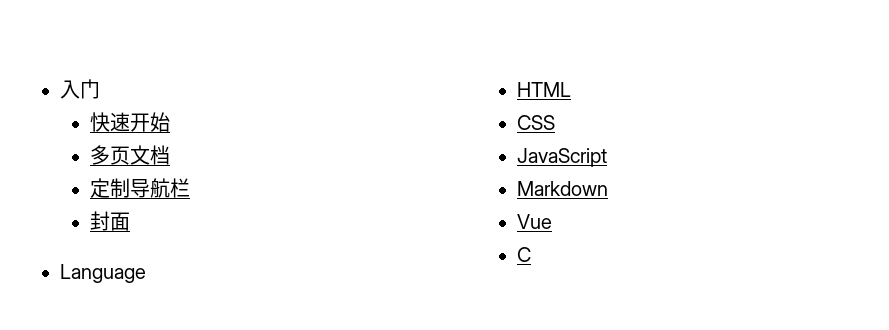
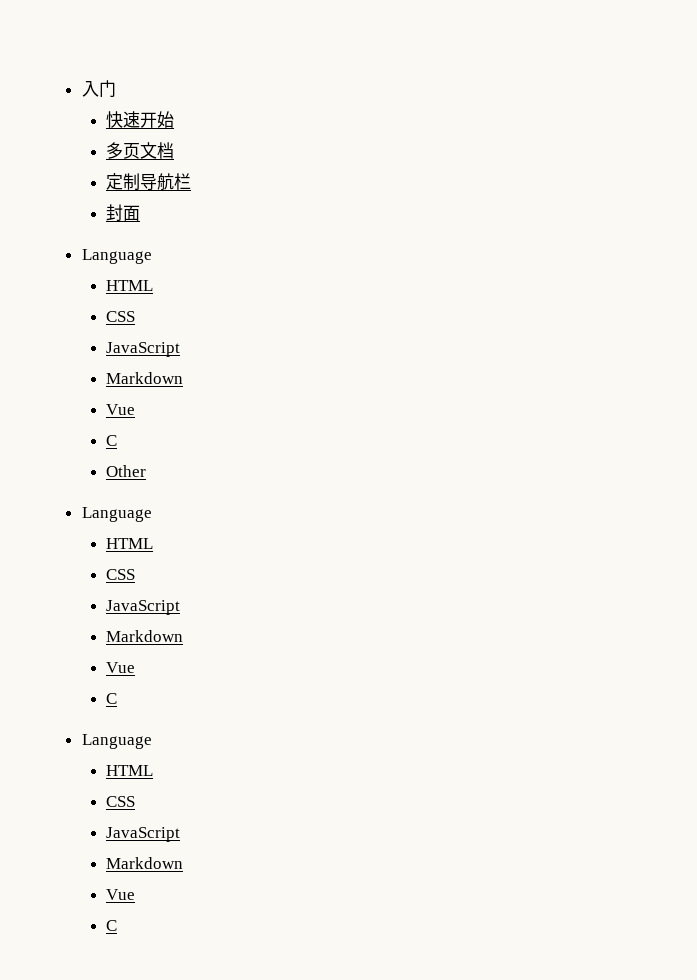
(531, 254) none -> [105,465,146,477] [81,507,152,522] [105,538,153,549] [105,569,135,580] [105,600,180,615] [105,630,183,642] [105,662,135,673] [105,693,117,704] [81,734,152,749] [105,765,153,776] [105,796,135,807] [105,827,180,842] [105,857,183,869] [105,889,135,900] [105,920,117,931] // Other // Language // HTML // CSS // JavaScript // Markdown // Vue // C // Language // HTML // CSS // JavaScript // Markdown // Vue // C

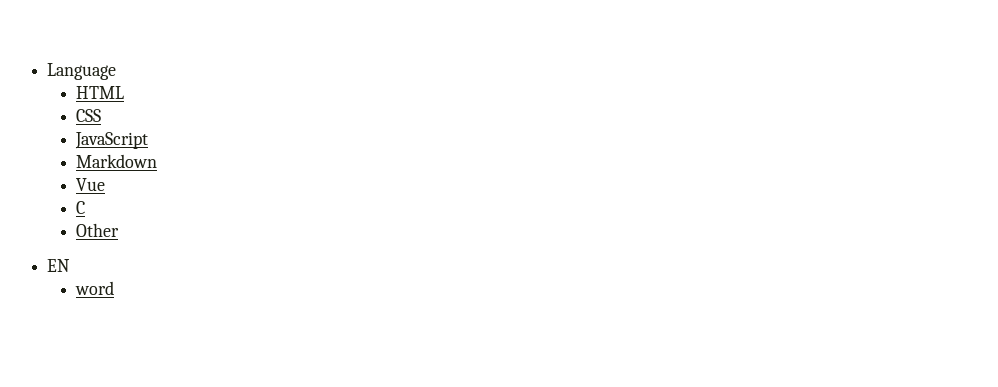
[81,80,116,97] [105,111,174,128] [105,142,174,159] [105,173,191,190] [105,204,140,221] 入门 // 快速开始 // 多页文档 // 定制导航栏 // 封面 // -> (47, 71) none
[81,507,152,522] [105,538,153,549] [105,569,135,580] [105,600,180,615] [105,630,183,642] [105,662,135,673] [105,693,117,704] [81,734,152,749] [105,765,153,776] [105,796,135,807] [105,827,180,842] [105,857,183,869] [105,889,135,900] [105,920,117,931] Language // HTML // CSS // JavaScript // Markdown // Vue // C // Language // HTML // CSS // JavaScript // Markdown // Vue // C -> [47,259,71,272] [75,281,115,295] EN // word

